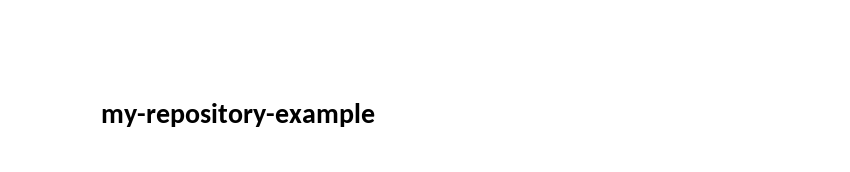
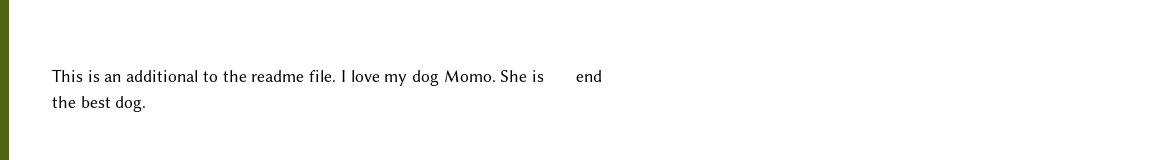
[101,103,375,127] my-repository-example -> [52,69,545,86] [52,96,147,112] [576,70,602,82] This is an additional to the readme file. I love my dog Momo. She is the best dog. // end

